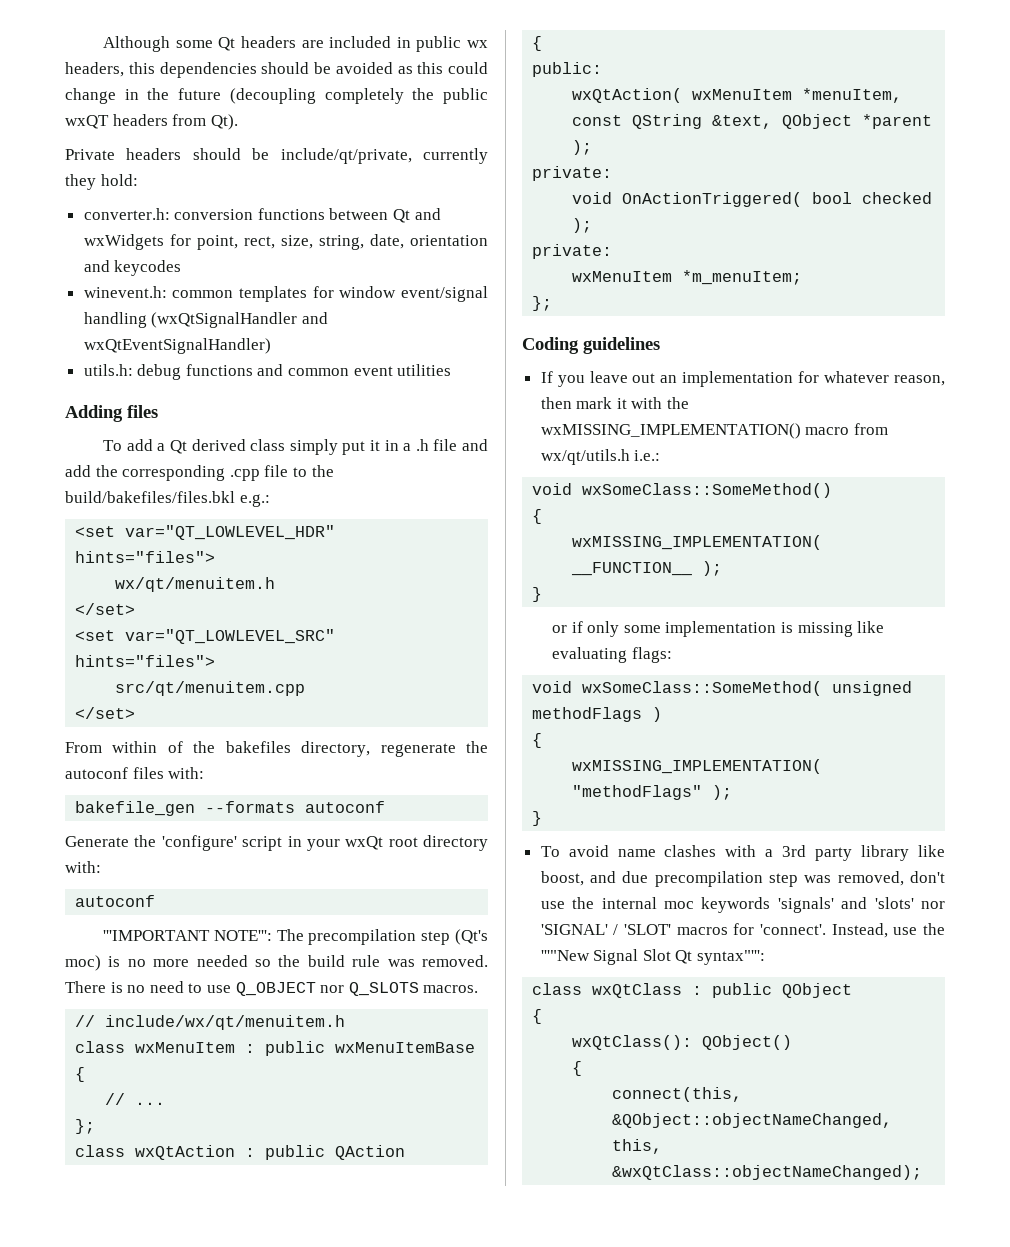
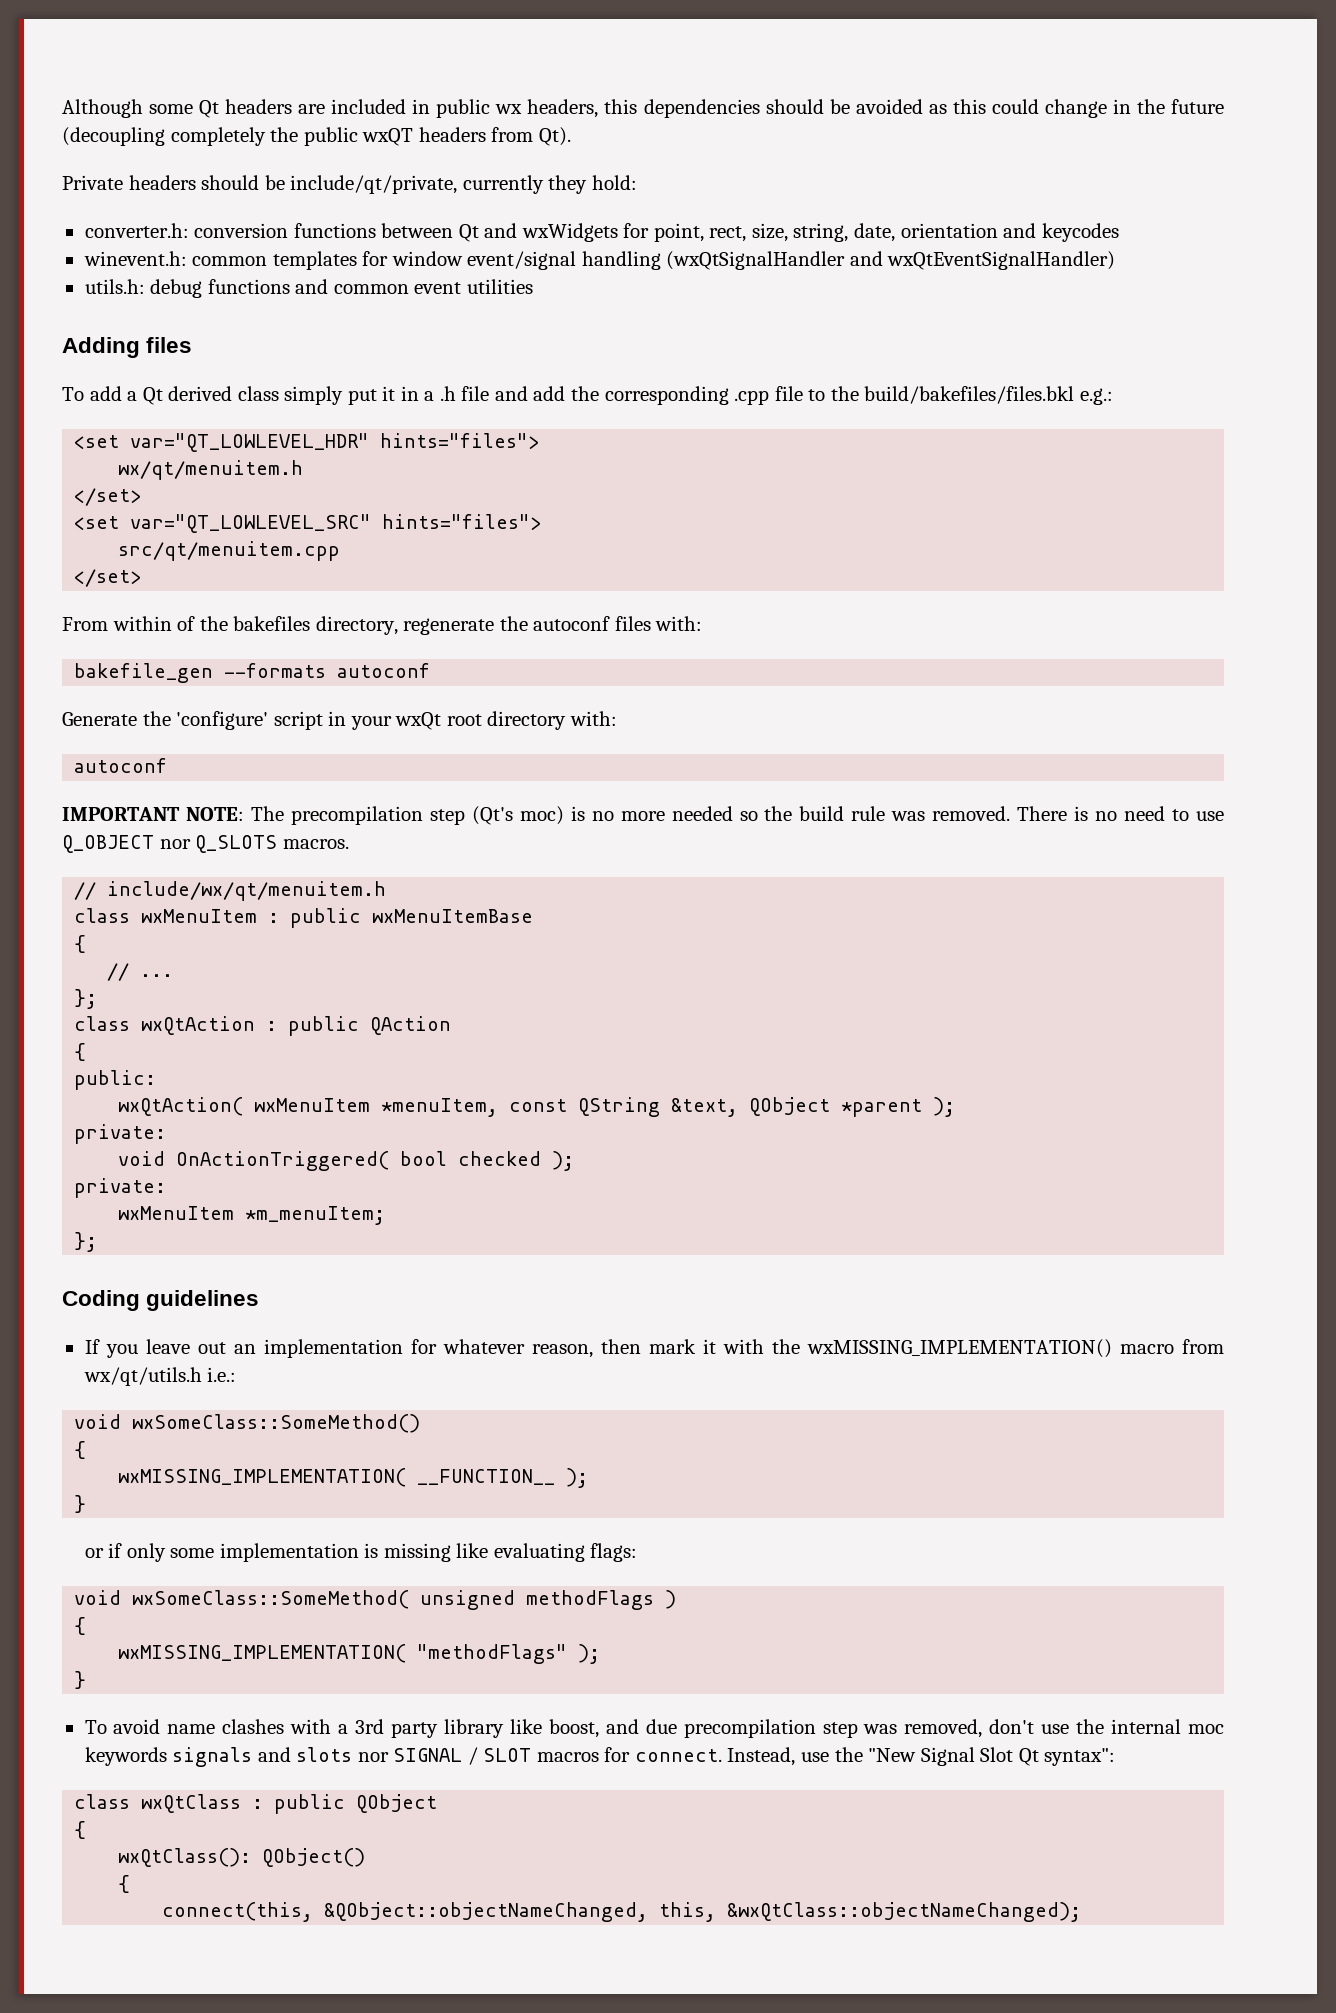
[103,930,272,941] '''IMPORTANT NOTE''': -> [62,807,244,821] IMPORTANT NOTE:
[777,897,945,913] [540,924,672,935] 'signals' and 'slots' nor 'SIGNAL' / 'SLOT' -> [172,1747,532,1767] signals and slots nor SIGNAL / SLOT
[760,924,827,935] 'connect'. -> [634,1749,722,1762] connect.
[540,950,590,961] '''"New -> [868,1748,917,1762] "New
[697,950,766,965] syntax"''': -> [1044,1748,1116,1766] syntax":

